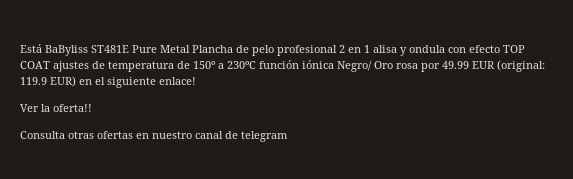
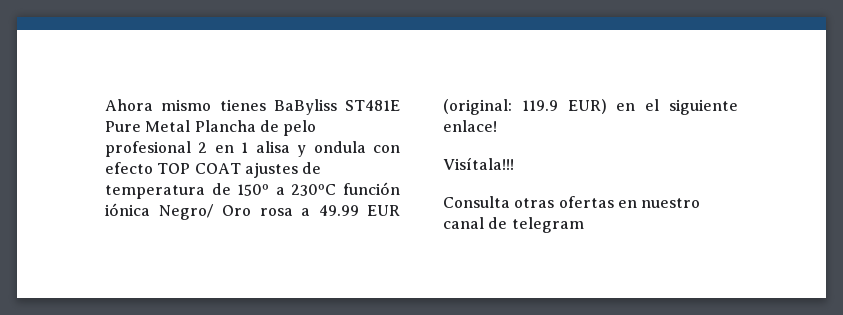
[20,44,42,53] Está -> [105,99,266,111] Ahora mismo tienes
[421,63,440,72] por -> [301,208,310,216] a
[20,104,92,112] Ver la oferta!! -> [443,157,514,170] Visítala!!!

